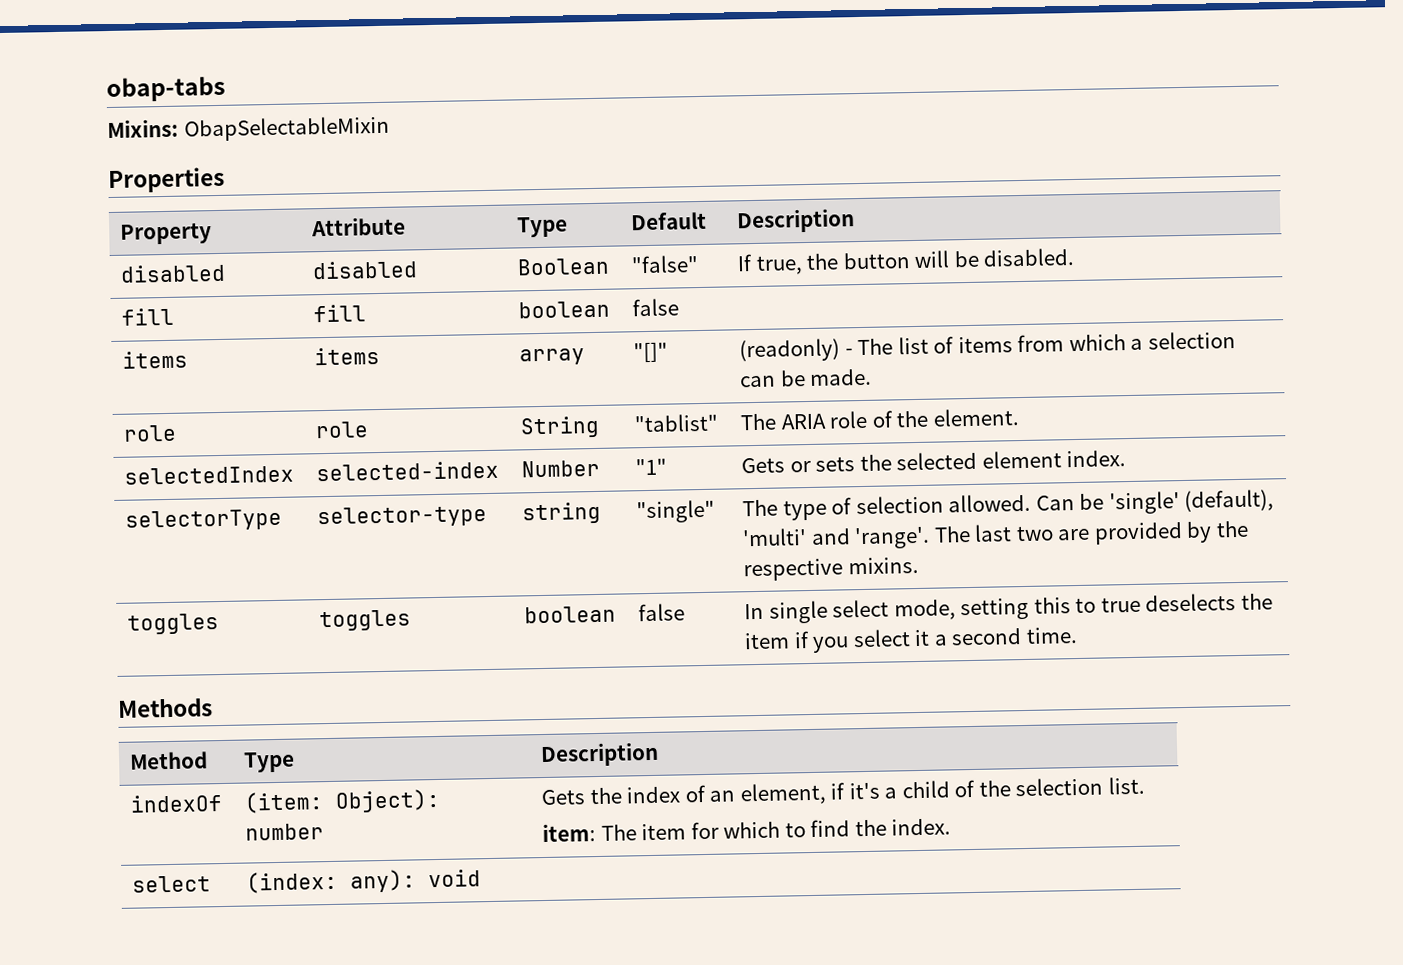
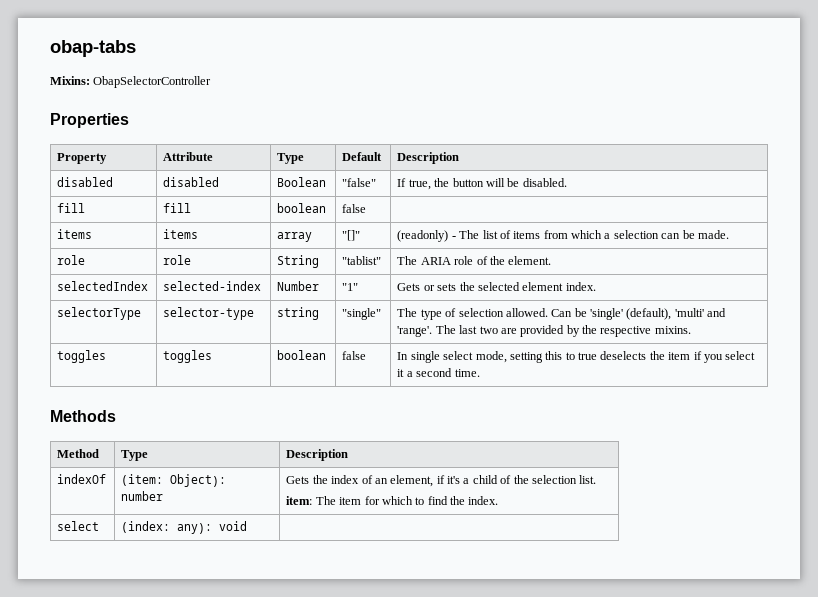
[183,115,390,142] ObapSelectableMixin -> [93,76,212,88] ObapSelectorController

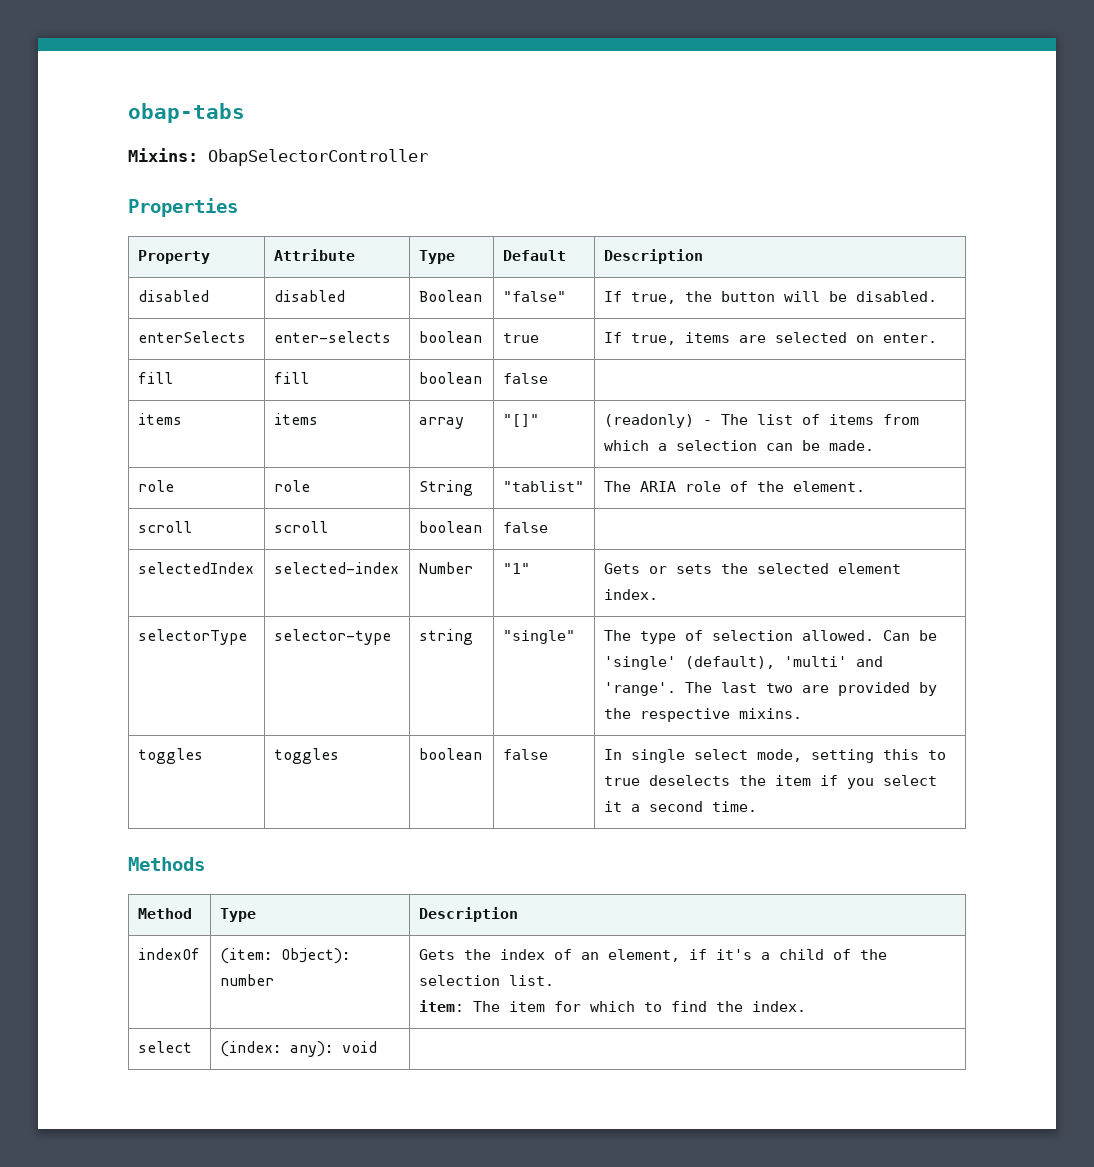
(567, 182) none -> [137,331,246,343] [273,331,391,343] [418,331,482,343] [502,333,539,343] [603,332,937,345] // enterSelects | enter-selects | boolean | true | If true, items are selected on enter.
(552, 260) none -> [137,521,192,533] [273,521,328,533] [418,521,482,533] [502,522,548,533] // scroll | scroll | boolean | false |

